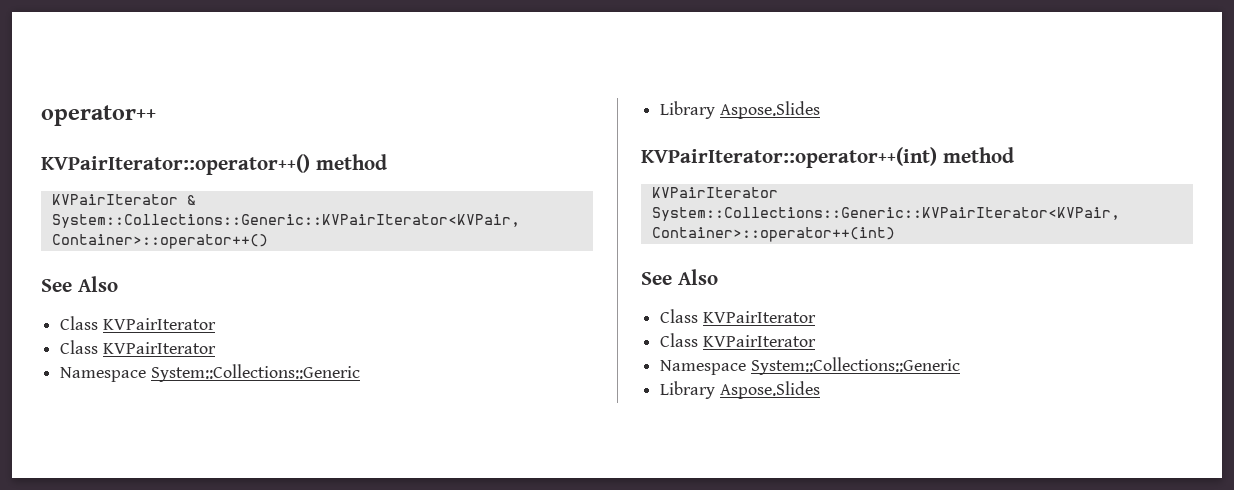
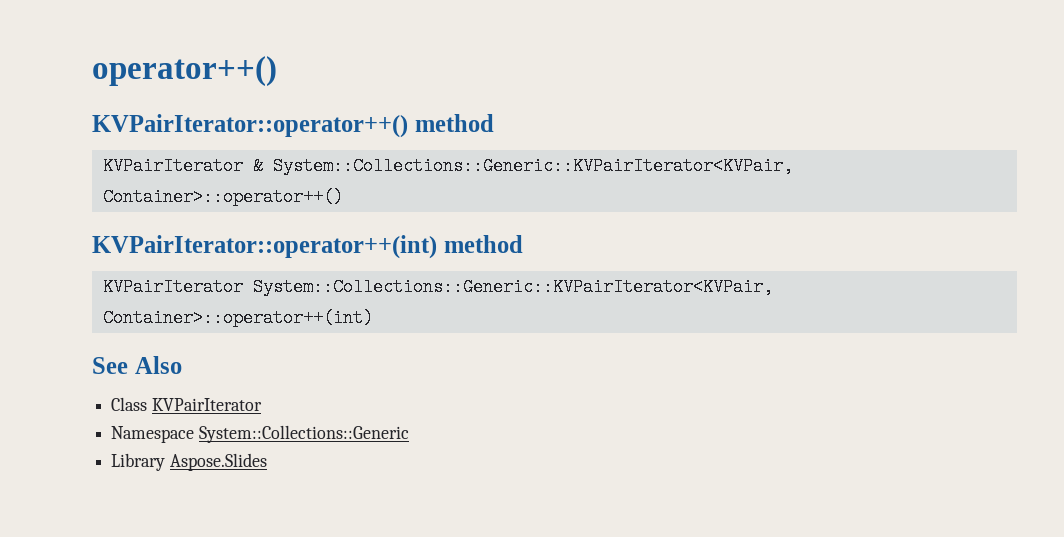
[41,105,156,126] operator++ -> [92,56,277,87] operator++()
[41,276,118,292] [60,316,216,330] [60,340,216,354] [60,364,360,382] [660,101,820,119] // See Also // Class KVPairIterator // Class KVPairIterator // Namespace System::Collections::Generic // Library Aspose.Slides -> (343, 197) none
[660,333,816,347] // Class KVPairIterator -> (262, 404) none

